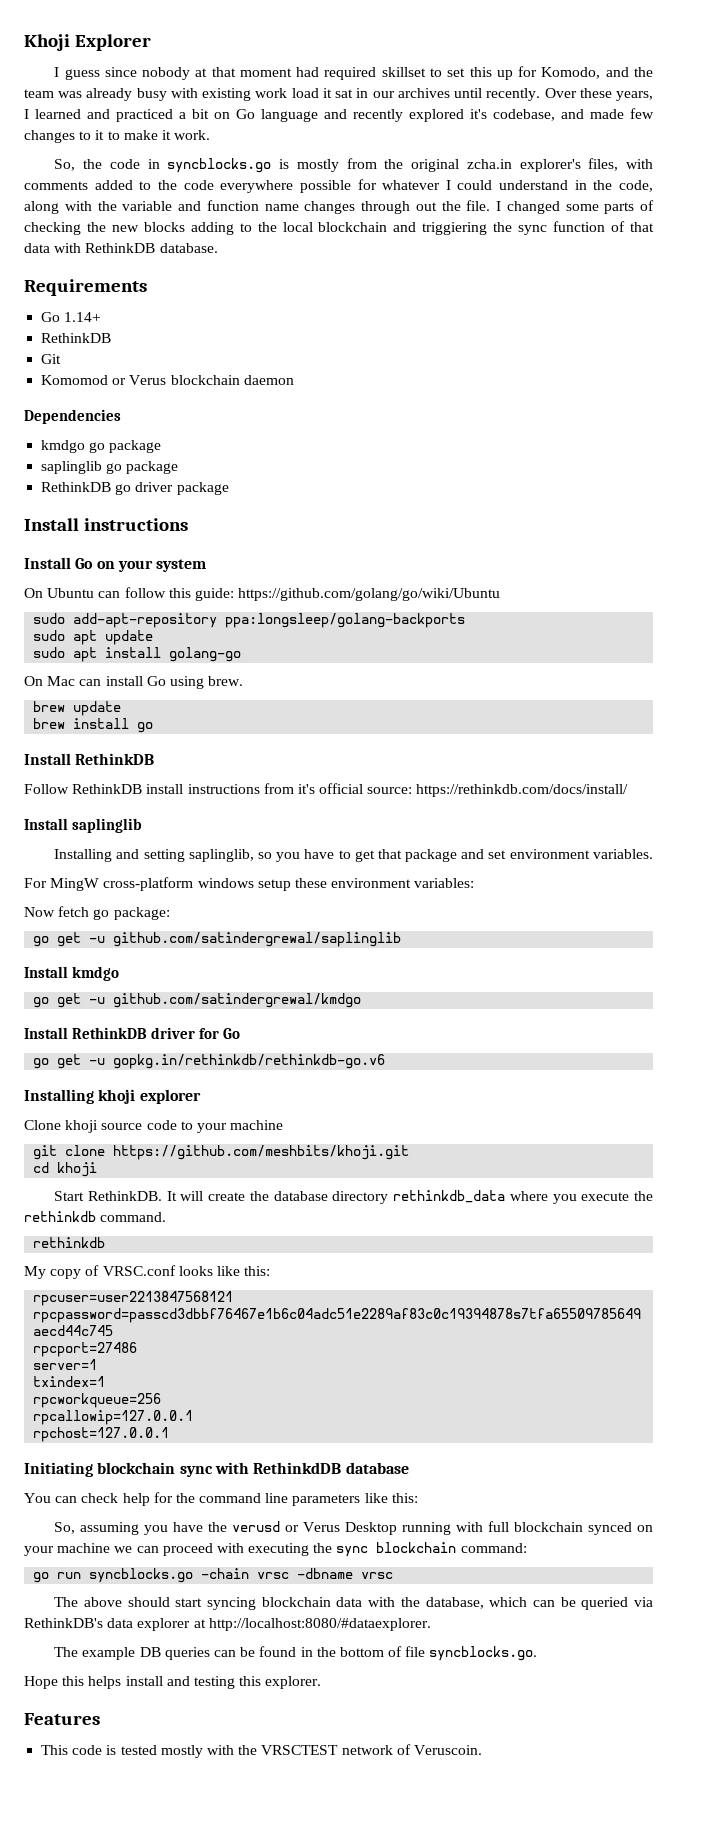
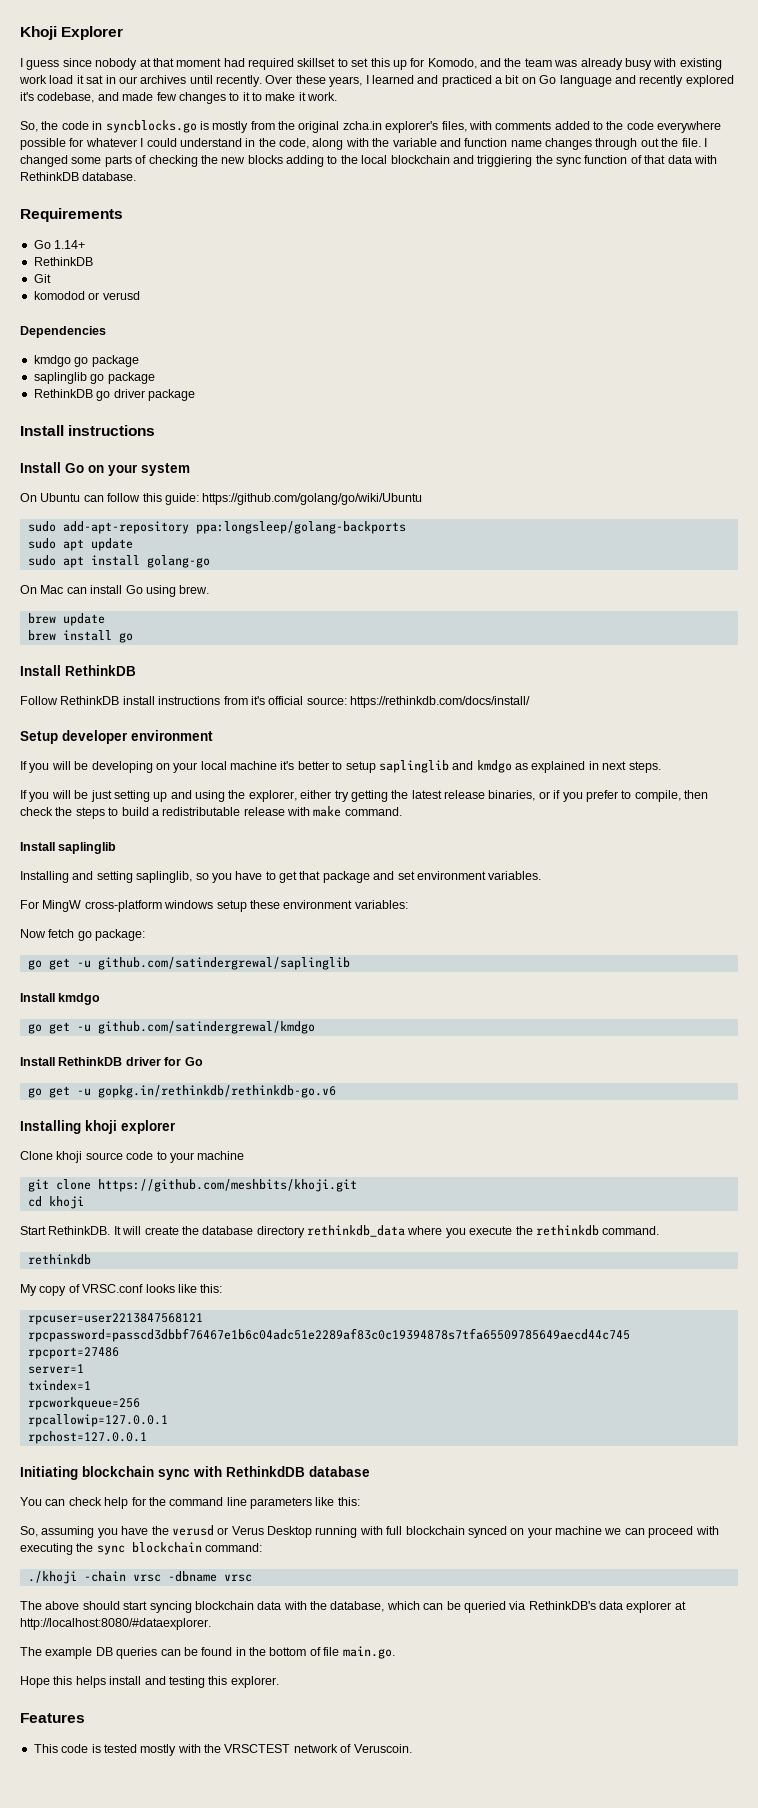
[41,375,294,385] Komomod or Verus blockchain daemon -> [33,291,140,300] komodod or verusd
(629, 790) none -> [20,730,213,744] [20,760,661,773] [20,790,708,802] [20,806,402,819] // Setup developer environment // If you will be developing on your local machine it's better to setup saplinglib and kmdgo as explained in next steps. // If you will be just setting up and using the explorer, either try getting the latest release binaries, or if you prefer to compile, then check the steps to build a redistributable release with make command.
[33,1568,194,1583] go run syncblocks.go -> [27,1571,77,1584] ./khoji
[429,1646,538,1661] syncblocks.go. -> [342,1646,395,1659] main.go.

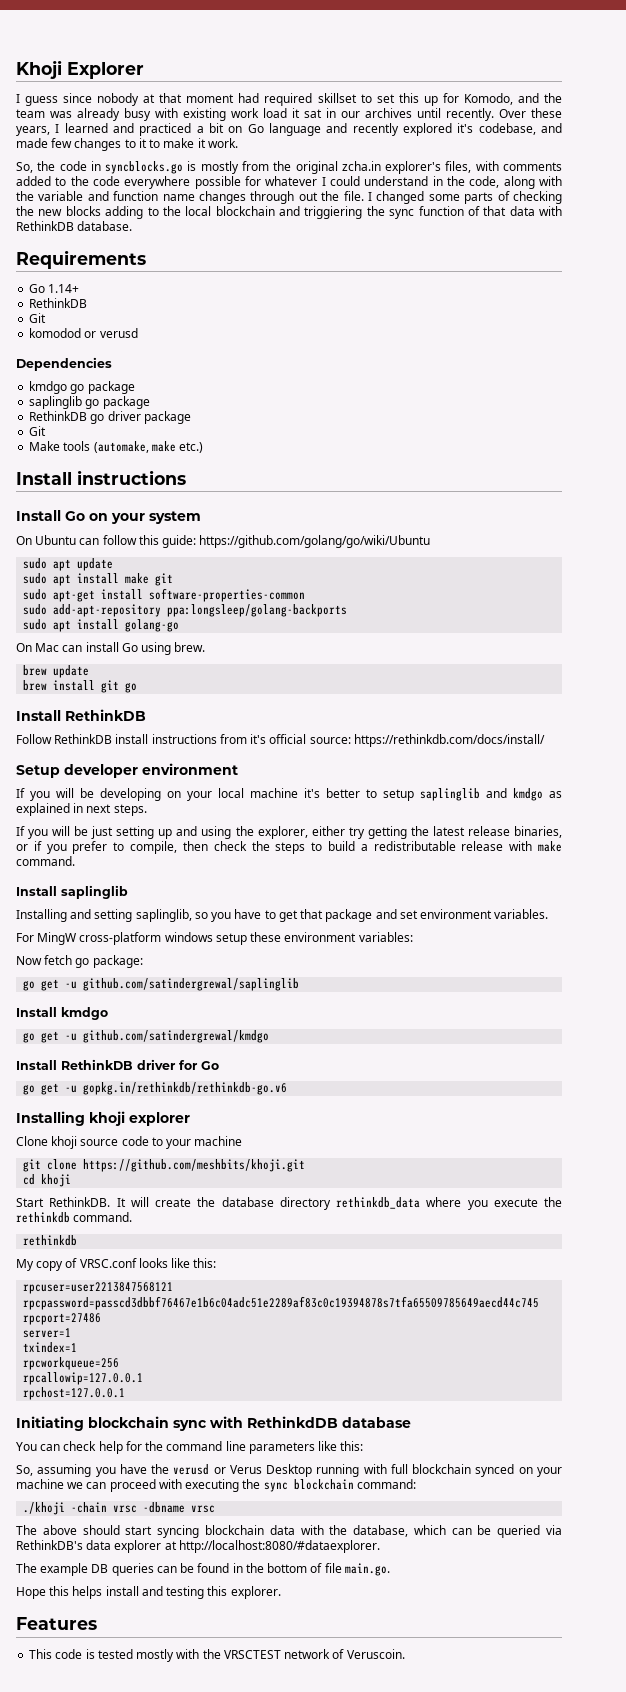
(195, 395) none -> [29,426,47,436] [29,441,204,453] // Git // Make tools (automake, make etc.)
[62,521,406,534] [27,538,133,551] add-apt-repository ppa:longsleep/golang-backports // sudo apt update -> [53,558,114,571] [23,573,174,586] [23,588,306,602] [23,604,348,617] apt update // sudo apt install make git // sudo apt-get install software-properties-common // sudo add-apt-repository ppa:longsleep/golang-backports
(112, 635) none -> [101,680,120,693] git

